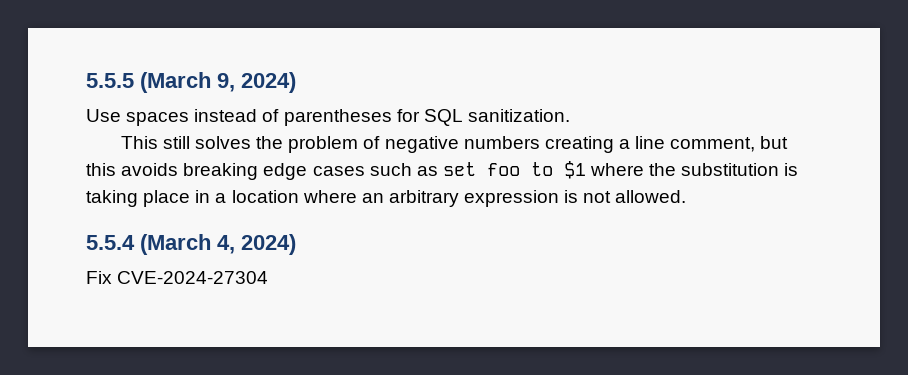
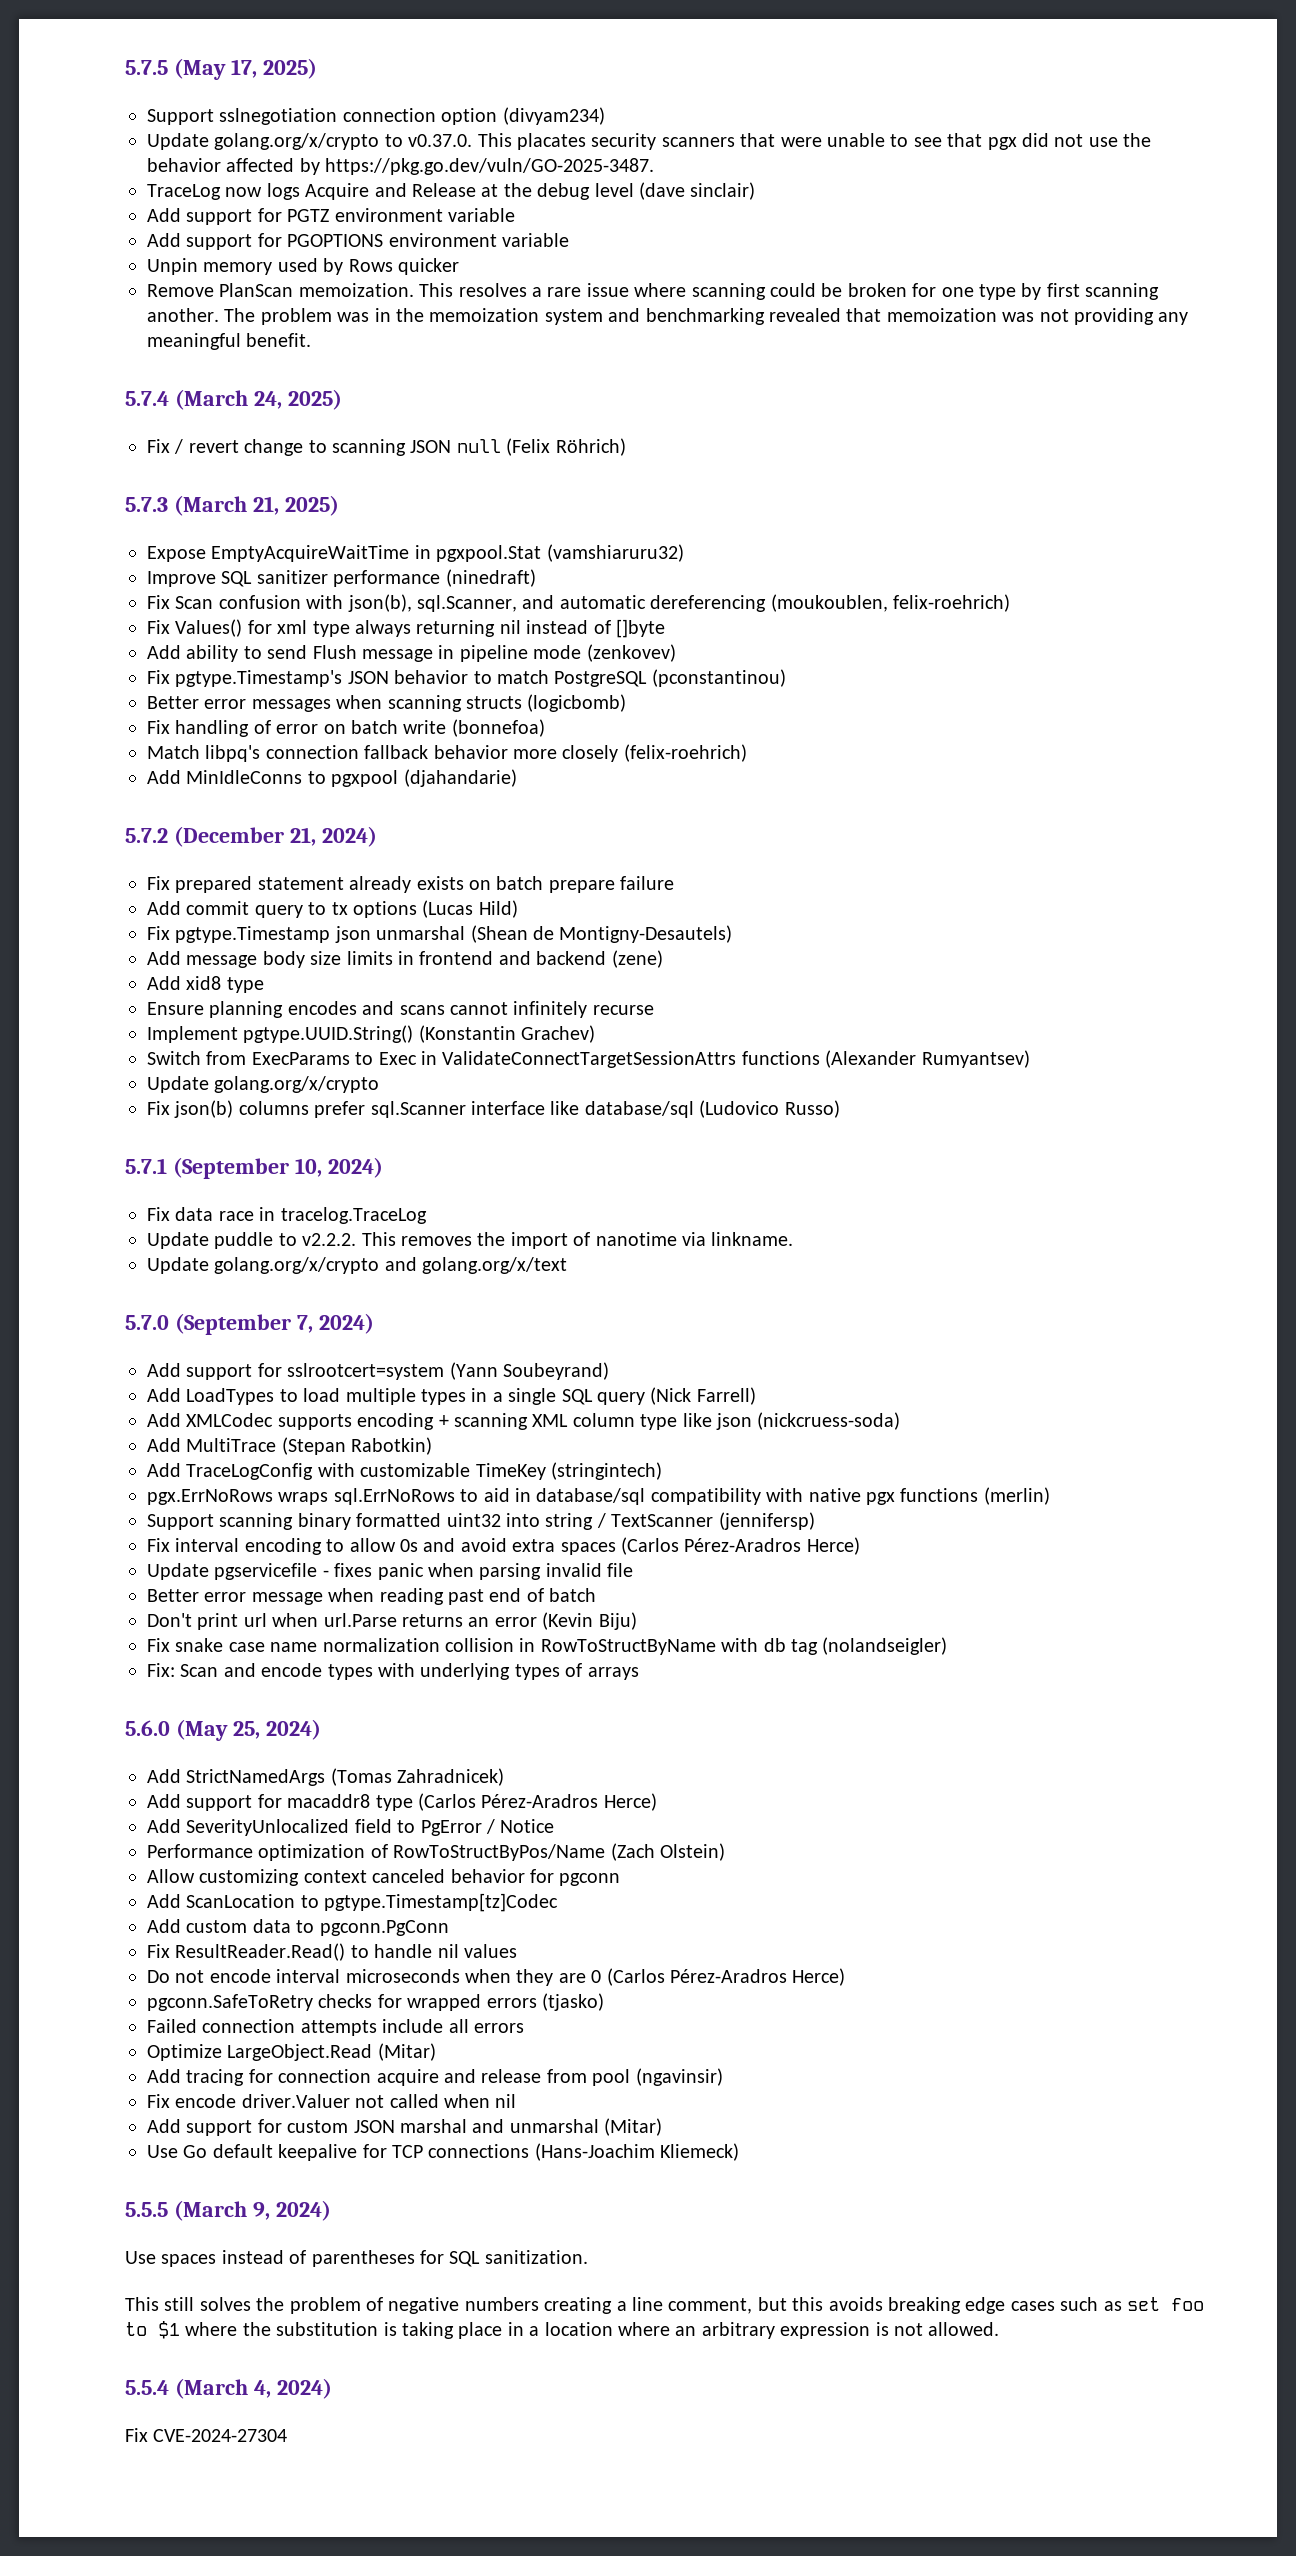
(86, 80) none -> [125,58,317,80] [147,107,605,125] [147,133,1152,150] [147,158,655,175] [147,182,756,200] [147,208,515,225] [147,233,569,250] [147,258,459,275] [147,283,1160,300] [147,308,1189,325] [147,333,312,350] [125,389,342,410] [147,438,626,456] [125,495,339,516] [147,544,684,562] [147,569,536,587] [147,594,1010,612] [147,619,665,638] [147,644,676,662] [147,669,786,687] [147,694,627,712] [147,719,545,737] [147,744,747,762] [147,769,517,787] [125,826,377,847] [147,876,675,893] [147,900,518,918] [147,925,733,943] [147,950,663,968] [147,976,264,993] [147,1001,654,1018] [147,1025,596,1043] [147,1050,1030,1068] [147,1076,380,1093] [147,1100,840,1118] [125,1157,383,1179] [147,1207,427,1224] [147,1232,794,1249] [147,1257,568,1274] [125,1313,374,1335] [147,1362,609,1380] [147,1387,756,1405] [147,1412,901,1430] [147,1437,433,1455] [147,1462,662,1480] [147,1487,1050,1505] [147,1512,815,1530] [147,1537,860,1555] [147,1563,634,1580] [147,1588,597,1605] [147,1612,637,1630] [147,1637,948,1655] [147,1663,639,1680] [125,1719,321,1741] [147,1768,505,1786] [147,1793,657,1811] [147,1819,555,1836] [147,1843,725,1861] [147,1869,621,1886] [147,1893,559,1912] [147,1919,449,1936] [147,1943,517,1961] [147,1968,846,1986] [147,1993,604,2011] [147,2019,524,2036] [147,2043,436,2061] [147,2068,723,2086] [147,2094,517,2108] [147,2118,663,2136] [147,2143,740,2161] 5.7.5 (May 17, 2025) // Support sslnegotiation connection option (divyam234) // Update golang.org/x/crypto to v0.37.0. This placates security scanners that were unable to see that pgx did not use the behavior affected by https://pkg.go.dev/vuln/GO-2025-3487. // TraceLog now logs Acquire and Release at the debug level (dave sinclair) // Add support for PGTZ environment variable // Add support for PGOPTIONS environment variable // Unpin memory used by Rows quicker // Remove PlanScan memoization. This resolves a rare issue where scanning could be broken for one type by first scanning another. The problem was in the memoization system and benchmarking revealed that memoization was not providing any meaningful benefit. // 5.7.4 (March 24, 2025) // Fix / revert change to scanning JSON null (Felix Röhrich) // 5.7.3 (March 21, 2025) // Expose EmptyAcquireWaitTime in pgxpool.Stat (vamshiaruru32) // Improve SQL sanitizer performance (ninedraft) // Fix Scan confusion with json(b), sql.Scanner, and automatic dereferencing (moukoublen, felix-roehrich) // Fix Values() for xml type always returning nil instead of []byte // Add ability to send Flush message in pipeline mode (zenkovev) // Fix pgtype.Timestamp's JSON behavior to match PostgreSQL (pconstantinou) // Better error messages when scanning structs (logicbomb) // Fix handling of error on batch write (bonnefoa) // Match libpq's connection fallback behavior more closely (felix-roehrich) // Add MinIdleConns to pgxpool (djahandarie) // 5.7.2 (December 21, 2024) // Fix prepared statement already exists on batch prepare failure // Add commit query to tx options (Lucas Hild) // Fix pgtype.Timestamp json unmarshal (Shean de Montigny-Desautels) // Add message body size limits in frontend and backend (zene) // Add xid8 type // Ensure planning encodes and scans cannot infinitely recurse // Implement pgtype.UUID.String() (Konstantin Grachev) // Switch from ExecParams to Exec in ValidateConnectTargetSessionAttrs functions (Alexander Rumyantsev) // Update golang.org/x/crypto // Fix json(b) columns prefer sql.Scanner interface like database/sql (Ludovico Russo) // 5.7.1 (September 10, 2024) // Fix data race in tracelog.TraceLog // Update puddle to v2.2.2. This removes the import of nanotime via linkname. // Update golang.org/x/crypto and golang.org/x/text // 5.7.0 (September 7, 2024) // Add support for sslrootcert=system (Yann Soubeyrand) // Add LoadTypes to load multiple types in a single SQL query (Nick Farrell) // Add XMLCodec supports encoding + scanning XML column type like json (nickcruess-soda) // Add MultiTrace (Stepan Rabotkin) // Add TraceLogConfig with customizable TimeKey (stringintech) // pgx.ErrNoRows wraps sql.ErrNoRows to aid in database/sql compatibility with native pgx functions (merlin) // Support scanning binary formatted uint32 into string / TextScanner (jennifersp) // Fix interval encoding to allow 0s and avoid extra spaces (Carlos Pérez-Aradros Herce) // Update pgservicefile - fixes panic when parsing invalid file // Better error message when reading past end of batch // Don't print url when url.Parse returns an error (Kevin Biju) // Fix snake case name normalization collision in RowToStructByName with db tag (nolandseigler) // Fix: Scan and encode types with underlying types of arrays // 5.6.0 (May 25, 2024) // Add StrictNamedArgs (Tomas Zahradnicek) // Add support for macaddr8 type (Carlos Pérez-Aradros Herce) // Add SeverityUnlocalized field to PgError / Notice // Performance optimization of RowToStructByPos/Name (Zach Olstein) // Allow customizing context canceled behavior for pgconn // Add ScanLocation to pgtype.Timestamp[tz]Codec // Add custom data to pgconn.PgConn // Fix ResultReader.Read() to handle nil values // Do not encode interval microseconds when they are 0 (Carlos Pérez-Aradros Herce) // pgconn.SafeToRetry checks for wrapped errors (tjasko) // Failed connection attempts include all errors // Optimize LargeObject.Read (Mitar) // Add tracing for connection acquire and release from pool (ngavinsir) // Fix encode driver.Valuer not called when nil // Add support for custom JSON marshal and unmarshal (Mitar) // Use Go default keepalive for TCP connections (Hans-Joachim Kliemeck) //

